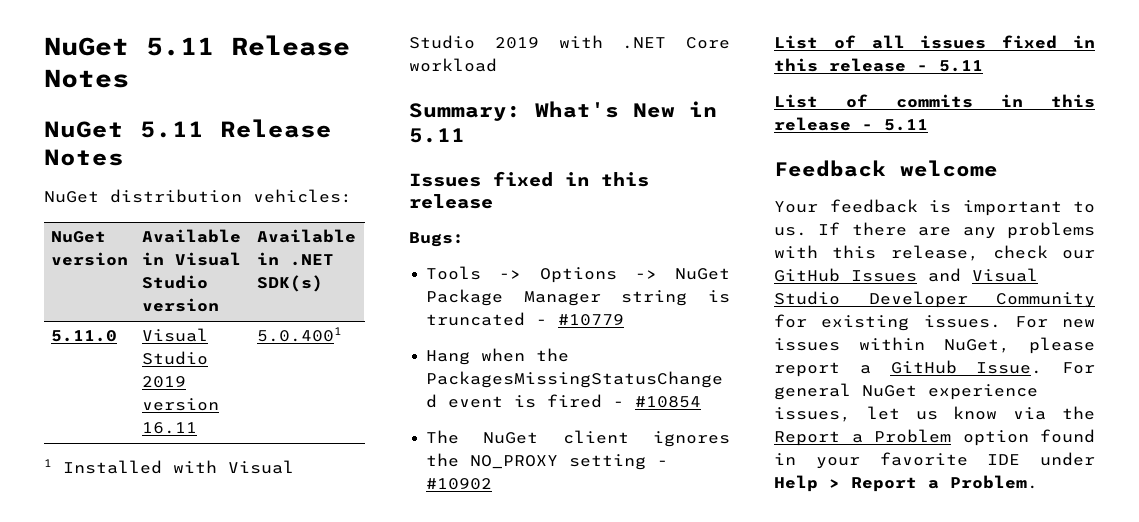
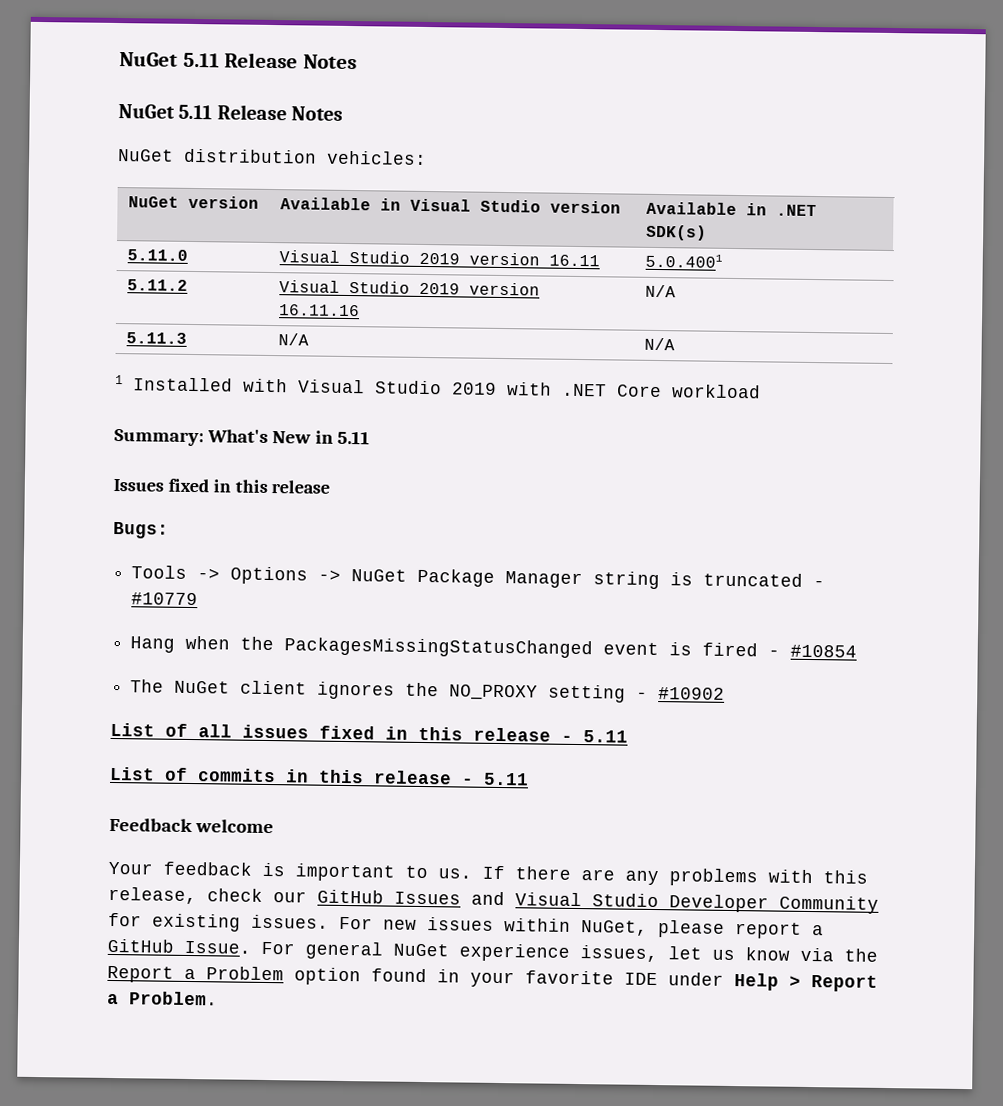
(342, 334) none -> [126,279,188,291] [278,280,540,296] [278,304,360,317] [644,284,676,298] [125,332,187,344] [277,333,309,346] [643,337,675,351] // 5.11.2 | Visual Studio 2019 version 16.11.16 | N/A // 5.11.3 | N/A | N/A

